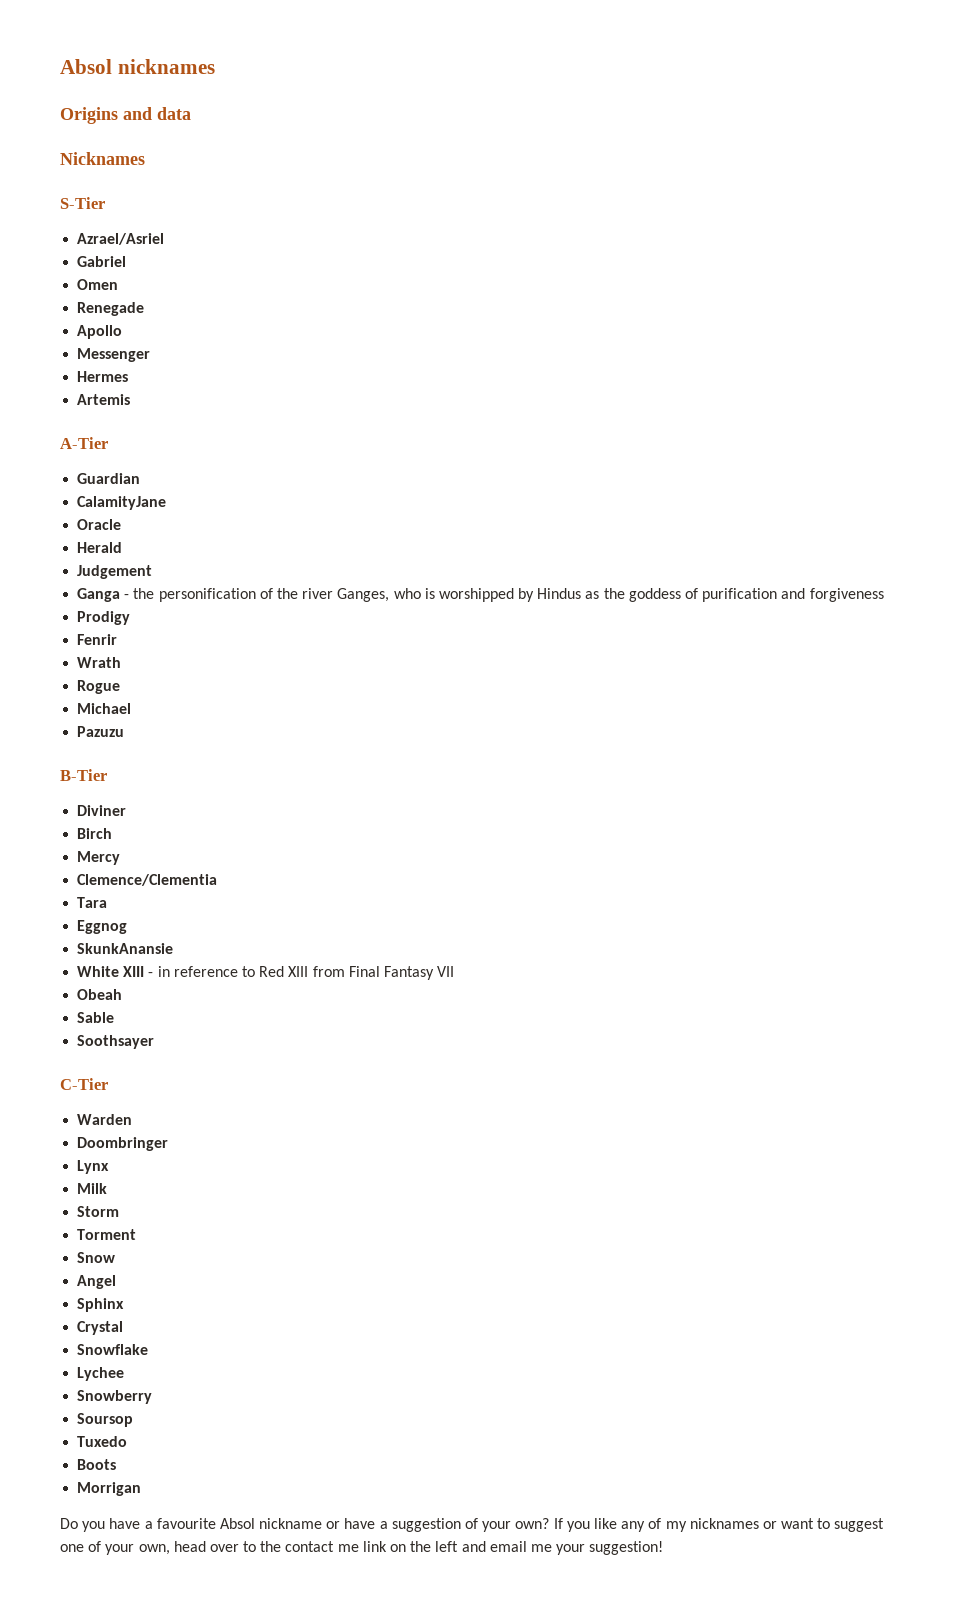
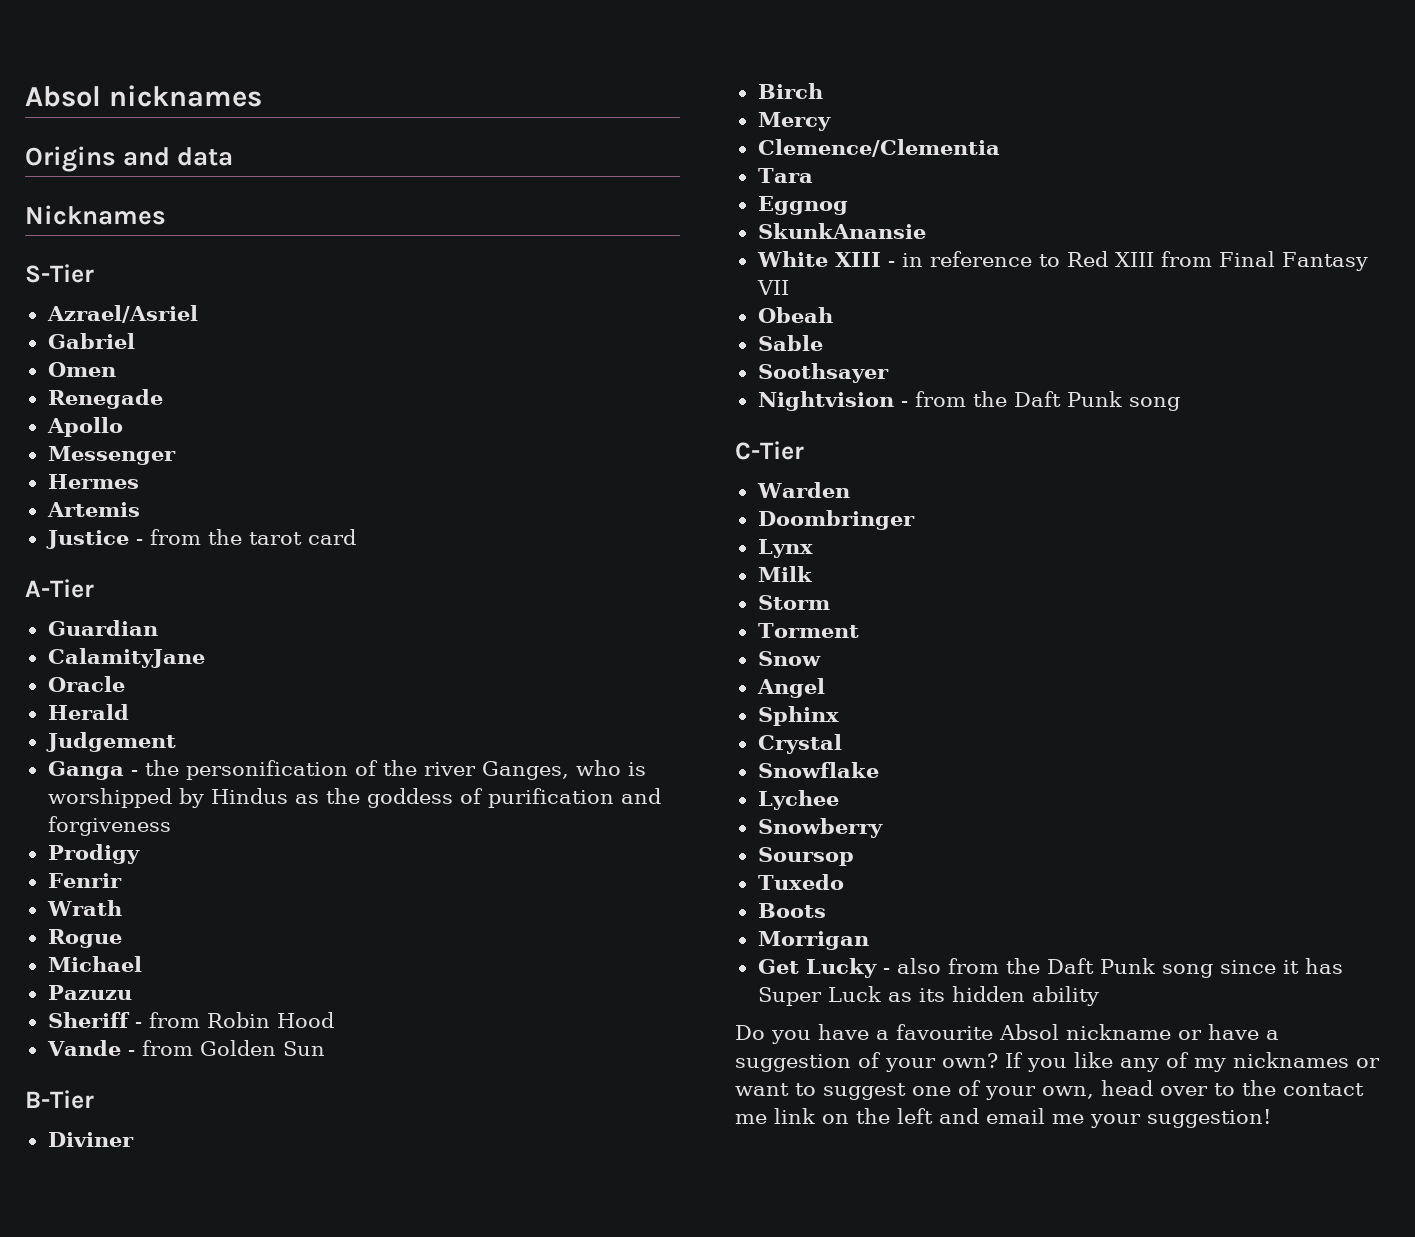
(131, 399) none -> [45,529,356,549] // Justice - from the tarot card
(125, 731) none -> [47,1012,334,1028] [46,1040,325,1056] // Sheriff - from Robin Hood // Vande - from Golden Sun
(155, 1042) none -> [757,391,1180,411] // Nightvision - from the Daft Punk song
(142, 1489) none -> [757,958,1343,978] [757,986,1099,1006] // Get Lucky - also from the Daft Punk song since it has Super Luck as its hidden ability

